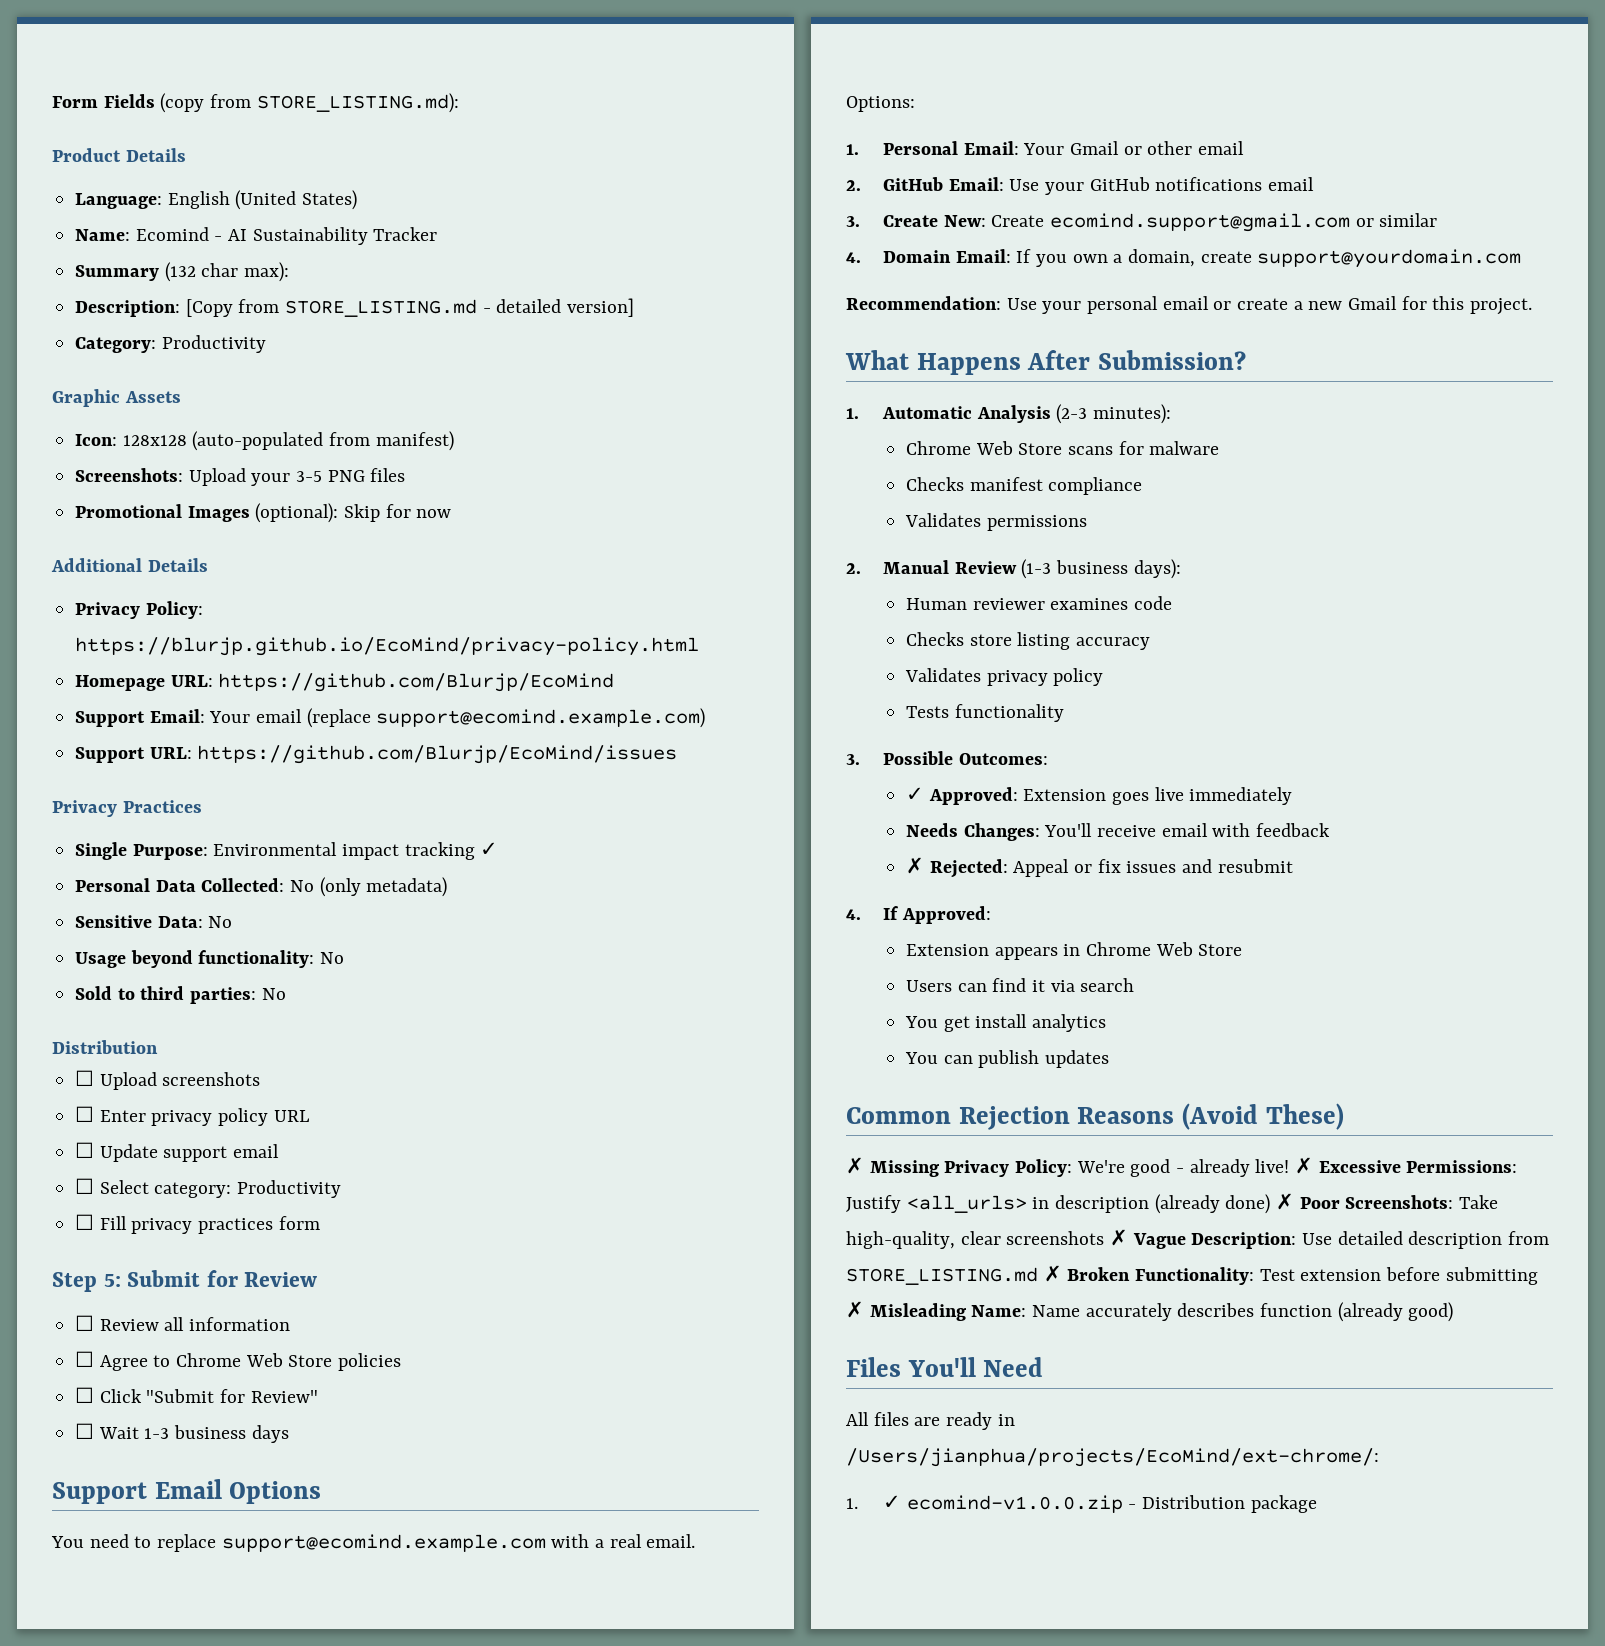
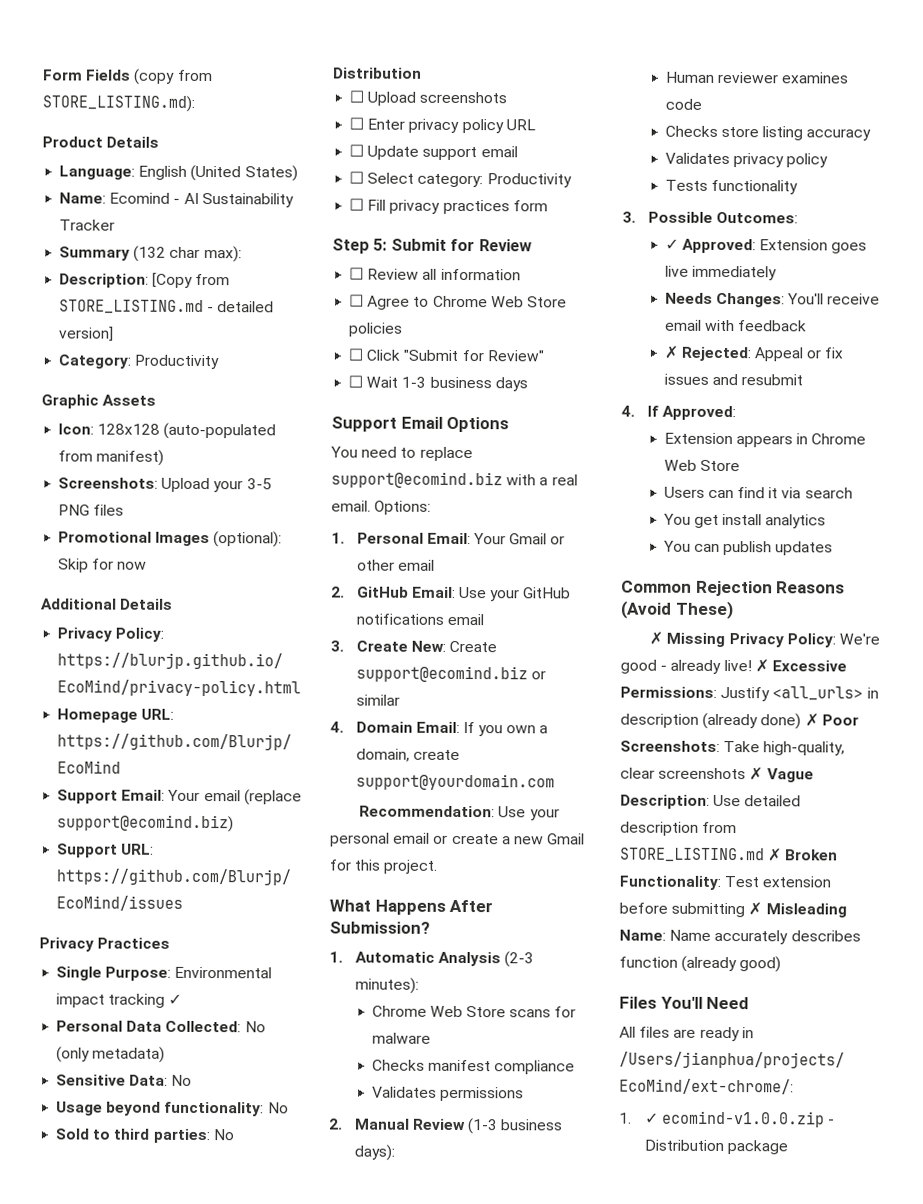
[376,708,706,728] support@ecomind.example.com) -> [57,814,235,833] support@ecomind.biz)
[221,1534,546,1552] support@ecomind.example.com -> [331,471,503,489] support@ecomind.biz
[1049,213,1350,232] ecomind.support@gmail.com -> [355,665,528,683] support@ecomind.biz

